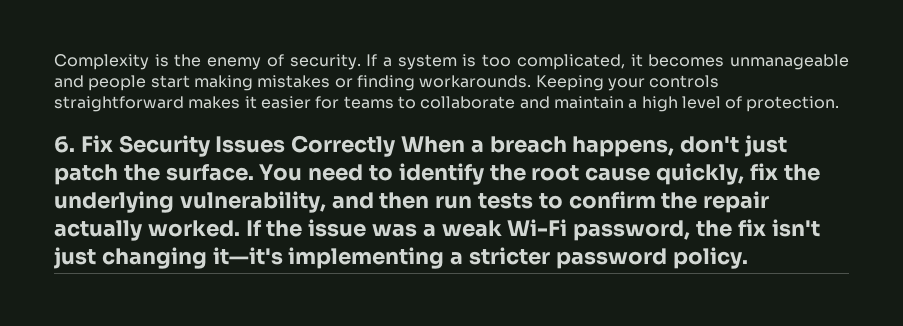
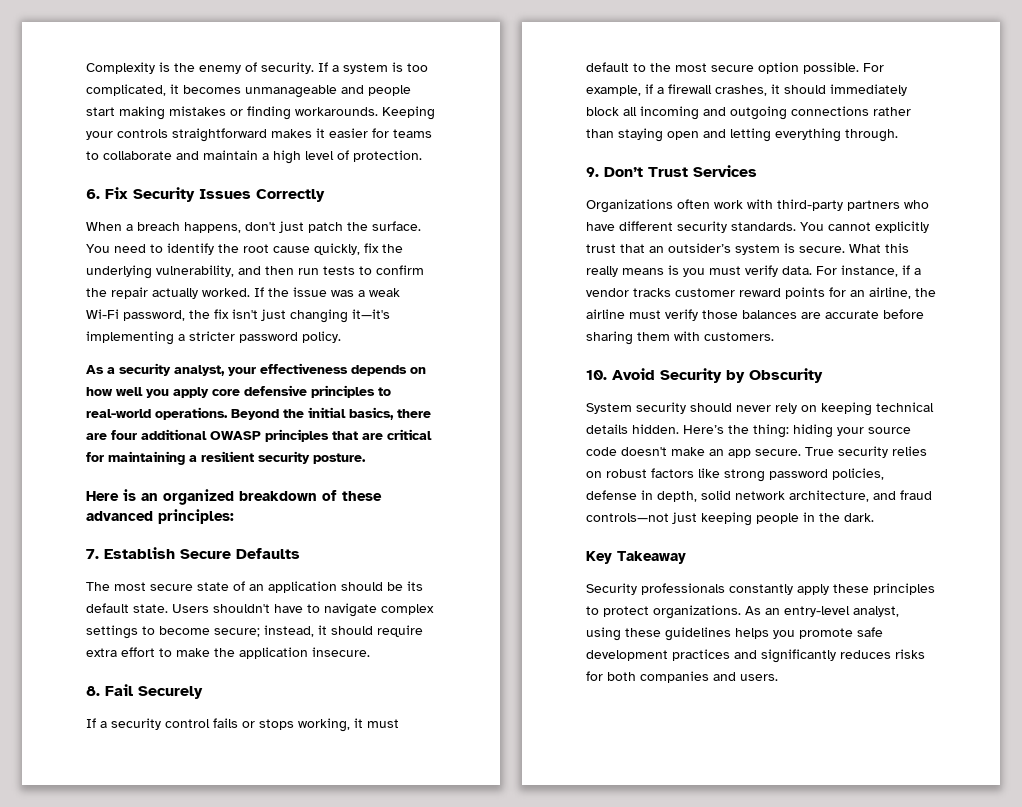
(397, 146) none -> (325, 195) //
(748, 258) none -> [86,363,426,376] [86,385,391,398] [86,407,431,420] [86,429,432,442] [86,451,366,465] [86,489,382,505] [86,509,234,524] [86,547,300,559] [86,581,423,593] [86,603,434,617] [86,625,423,639] [86,647,370,659] [86,684,203,699] [86,718,399,732] [586,62,884,74] [586,84,907,96] [586,106,911,120] [586,128,898,142] [586,165,757,177] [586,199,929,213] [586,221,929,233] [586,243,909,255] [586,265,921,277] [586,287,936,299] [586,309,924,321] [586,331,774,345] [586,368,823,383] [586,402,934,416] [586,424,911,438] [586,446,927,458] [586,468,884,482] [586,490,932,502] [586,512,874,526] [586,551,686,564] [586,583,935,595] [586,605,899,619] [586,627,883,641] [586,649,925,663] [586,671,778,683] // As a security analyst, your effectiveness depends on how well you apply core defensive principles to real-world operations. Beyond the initial basics, there are four additional OWASP principles that are critical for maintaining a resilient security posture. // Here is an organized breakdown of these advanced principles: // 7. Establish Secure Defaults // The most secure state of an application should be its default state. Users shouldn't have to navigate complex settings to become secure; instead, it should require extra effort to make the application insecure. // 8. Fail Securely // If a security control fails or stops working, it must default to the most secure option possible. For example, if a firewall crashes, it should immediately block all incoming and outgoing connections rather than staying open and letting everything through. // 9. Don’t Trust Services // Organizations often work with third-party partners who have different security standards. You cannot explicitly trust that an outsider’s system is secure. What this really means is you must verify data. For instance, if a vendor tracks customer reward points for an airline, the airline must verify those balances are accurate before sharing them with customers. // 10. Avoid Security by Obscurity // System security should never rely on keeping technical details hidden. Here’s the thing: hiding your source code doesn't make an app secure. True security relies on robust factors like strong password policies, defense in depth, solid network architecture, and fraud controls—not just keeping people in the dark. // Key Takeaway // Security professionals constantly apply these principles to protect organizations. As an entry-level analyst, using these guidelines helps you promote safe development practices and significantly reduces risks for both companies and users.

